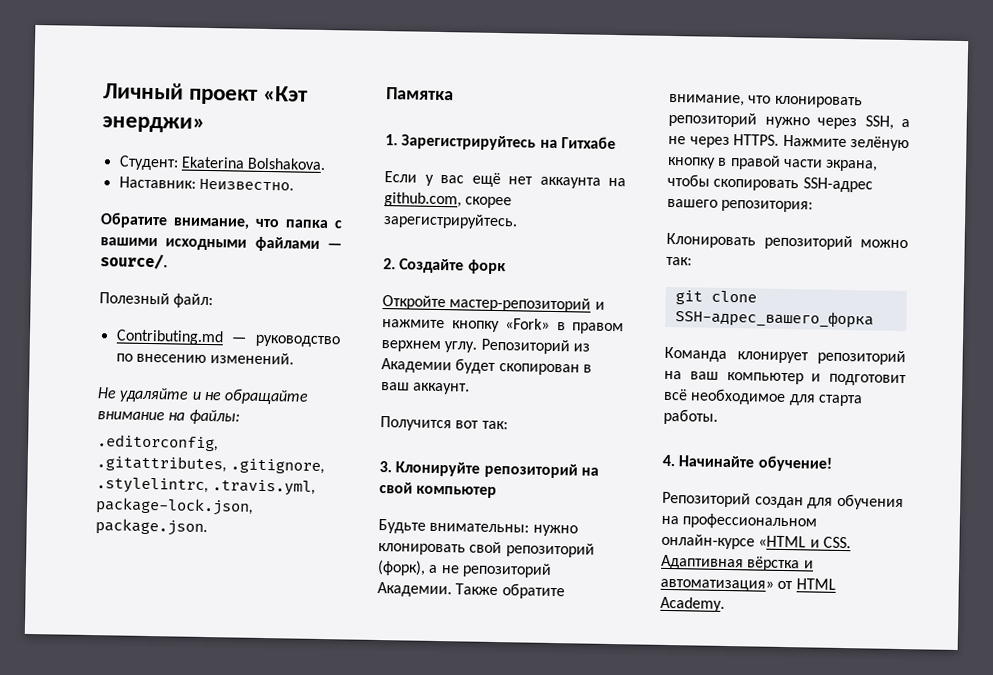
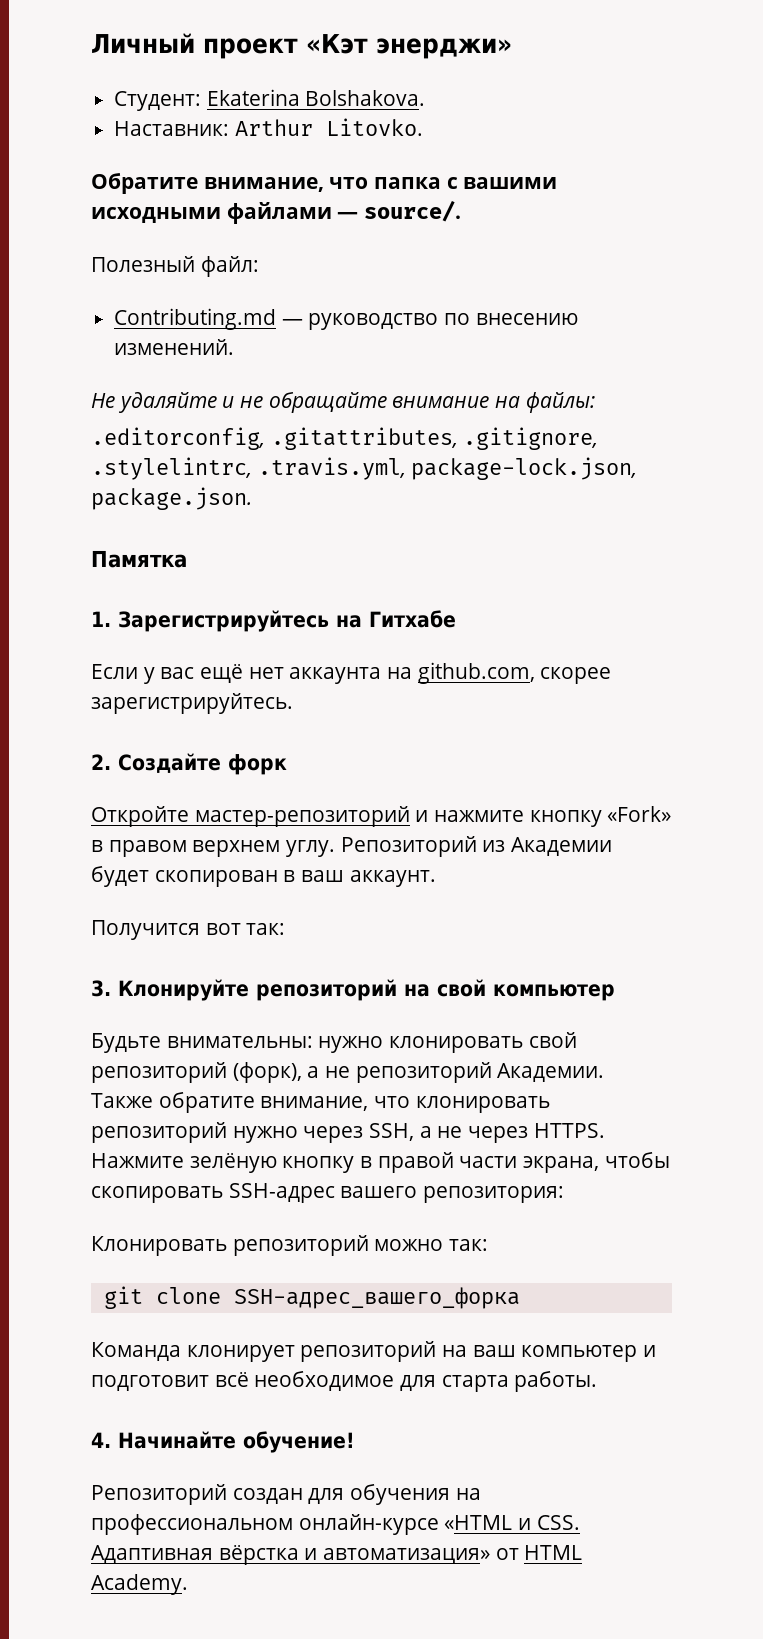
[198,178,294,191] Неизвестно. -> [234,118,423,136] Arthur Litovko.

